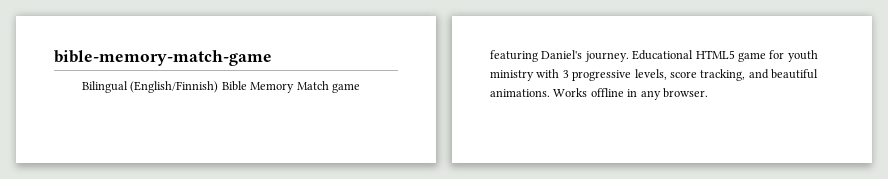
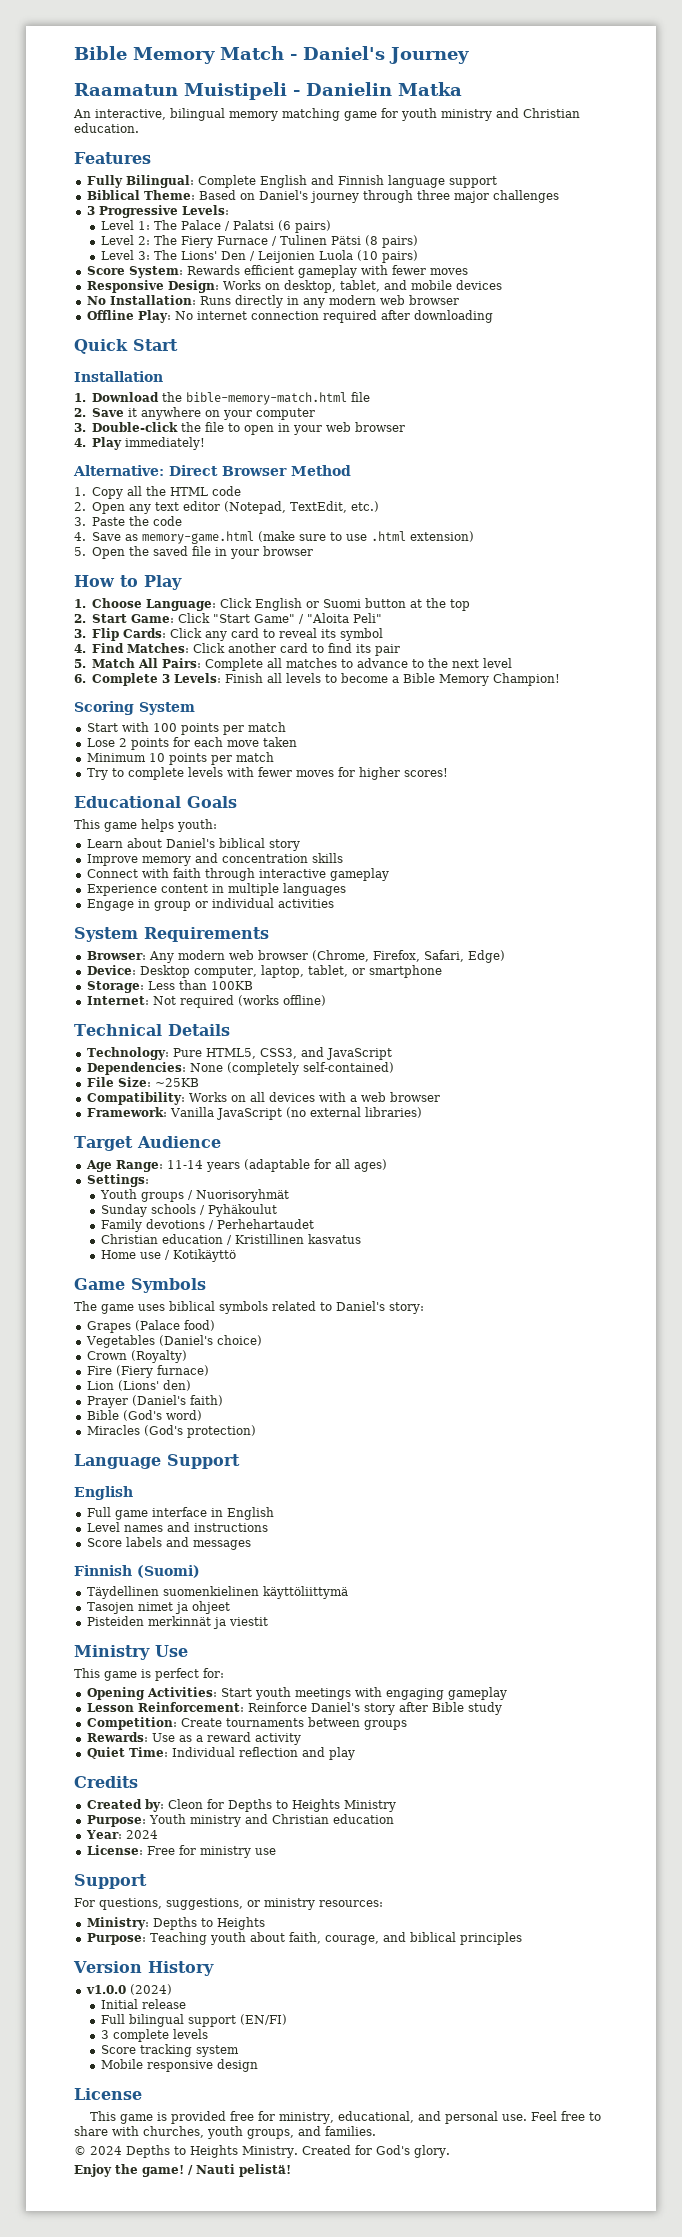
[54,50,272,66] [81,81,360,93] [490,50,818,62] [490,69,818,81] [490,88,708,100] bible-memory-match-game // Bilingual (English/Finnish) Bible Memory Match game featuring Daniel's journey. Educational HTML5 game for youth ministry with 3 progressive levels, score tracking, and beautiful animations. Works offline in any browser. -> [74,46,469,64] [74,82,462,100] [73,108,580,121] [74,123,139,133] [74,152,151,164] [86,175,497,188] [86,190,559,203] [86,205,229,218] [100,220,331,233] [100,235,418,248] [100,250,418,263] [86,265,468,278] [86,280,502,293] [86,295,459,308] [86,310,493,323] [74,339,178,354] [74,371,163,382] [74,392,370,405] [74,407,315,420] [74,422,405,435] [74,437,205,450] [73,465,351,476] [74,486,241,499] [74,501,379,514] [74,516,182,526] [74,531,474,544] [74,546,313,559] [74,575,182,590] [74,598,470,611] [74,613,382,624] [74,628,383,641] [74,643,400,656] [74,658,512,671] [74,673,560,686] [74,701,195,715] [86,722,286,735] [86,737,297,750] [86,752,274,765] [86,767,448,780] [74,796,237,808] [74,819,217,832] [86,838,300,851] [86,853,343,866] [86,868,389,881] [86,883,346,896] [86,898,334,911] [74,927,269,942] [86,950,505,963] [86,965,442,978] [86,980,253,993] [86,995,326,1008] [74,1024,230,1036] [86,1047,392,1060] [86,1062,394,1075] [86,1077,199,1087] [86,1092,440,1105] [86,1107,422,1120] [74,1136,221,1151] [85,1159,387,1172] [86,1174,149,1187] [99,1189,289,1202] [100,1204,277,1217] [100,1219,314,1232] [100,1234,361,1245] [100,1249,236,1262] [74,1278,206,1293] [74,1301,424,1314] [86,1320,215,1333] [85,1335,262,1348] [86,1350,187,1363] [86,1365,209,1378] [86,1380,191,1391] [86,1395,223,1408] [86,1410,202,1421] [86,1425,256,1438] [74,1454,240,1469] [74,1486,133,1500] [86,1507,274,1520] [86,1522,268,1532] [86,1537,251,1550] [74,1565,200,1578] [86,1586,348,1599] [86,1601,230,1614] [86,1616,268,1629] [74,1645,188,1660] [74,1668,224,1681] [86,1687,507,1700] [86,1702,502,1715] [86,1717,407,1730] [86,1732,301,1745] [86,1747,355,1760] [74,1776,138,1788] [86,1799,396,1812] [86,1814,394,1827] [85,1830,158,1839] [86,1845,276,1858] [74,1874,147,1889] [74,1898,383,1910] [86,1917,265,1930] [86,1932,522,1945] [73,1961,214,1976] [85,1984,172,1995] [100,1999,186,2009] [100,2014,287,2027] [100,2029,208,2042] [100,2044,239,2057] [100,2059,258,2072] [74,2088,142,2100] [89,2111,601,2124] [74,2126,376,2139] [74,2145,450,2158] [74,2164,291,2177] Bible Memory Match - Daniel's Journey // Raamatun Muistipeli - Danielin Matka // An interactive, bilingual memory matching game for youth ministry and Christian education. // Features // Fully Bilingual: Complete English and Finnish language support // Biblical Theme: Based on Daniel's journey through three major challenges // 3 Progressive Levels: // Level 1: The Palace / Palatsi (6 pairs) // Level 2: The Fiery Furnace / Tulinen Pätsi (8 pairs) // Level 3: The Lions' Den / Leijonien Luola (10 pairs) // Score System: Rewards efficient gameplay with fewer moves // Responsive Design: Works on desktop, tablet, and mobile devices // No Installation: Runs directly in any modern web browser // Offline Play: No internet connection required after downloading // Quick Start // Installation // 1. Download the bible-memory-match.html file // 2. Save it anywhere on your computer // 3. Double-click the file to open in your web browser // 4. Play immediately! // Alternative: Direct Browser Method // 1. Copy all the HTML code // 2. Open any text editor (Notepad, TextEdit, etc.) // 3. Paste the code // 4. Save as memory-game.html (make sure to use .html extension) // 5. Open the saved file in your browser // How to Play // 1. Choose Language: Click English or Suomi button at the top // 2. Start Game: Click "Start Game" / "Aloita Peli" // 3. Flip Cards: Click any card to reveal its symbol // 4. Find Matches: Click another card to find its pair // 5. Match All Pairs: Complete all matches to advance to the next level // 6. Complete 3 Levels: Finish all levels to become a Bible Memory Champion! // Scoring System // Start with 100 points per match // Lose 2 points for each move taken // Minimum 10 points per match // Try to complete levels with fewer moves for higher scores! // Educational Goals // This game helps youth: // Learn about Daniel's biblical story // Improve memory and concentration skills // Connect with faith through interactive gameplay // Experience content in multiple languages // Engage in group or individual activities // System Requirements // Browser: Any modern web browser (Chrome, Firefox, Safari, Edge) // Device: Desktop computer, laptop, tablet, or smartphone // Storage: Less than 100KB // Internet: Not required (works offline) // Technical Details // Technology: Pure HTML5, CSS3, and JavaScript // Dependencies: None (completely self-contained) // File Size: ~25KB // Compatibility: Works on all devices with a web browser // Framework: Vanilla JavaScript (no external libraries) // Target Audience // Age Range: 11-14 years (adaptable for all ages) // Settings: // Youth groups / Nuorisoryhmät // Sunday schools / Pyhäkoulut // Family devotions / Perhehartaudet // Christian education / Kristillinen kasvatus // Home use / Kotikäyttö // Game Symbols // The game uses biblical symbols related to Daniel's story: // Grapes (Palace food) // Vegetables (Daniel's choice) // Crown (Royalty) // Fire (Fiery furnace) // Lion (Lions' den) // Prayer (Daniel's faith) // Bible (God's word) // Miracles (God's protection) // Language Support // English // Full game interface in English // Level names and instructions // Score labels and messages // Finnish (Suomi) // Täydellinen suomenkielinen käyttöliittymä // Tasojen nimet ja ohjeet // Pisteiden merkinnät ja viestit // Ministry Use // This game is perfect for: // Opening Activities: Start youth meetings with engaging gameplay // Lesson Reinforcement: Reinforce Daniel's story after Bible study // Competition: Create tournaments between groups // Rewards: Use as a reward activity // Quiet Time: Individual reflection and play // Credits // Created by: Cleon for Depths to Heights Ministry // Purpose: Youth ministry and Christian education // Year: 2024 // License: Free for ministry use // Support // For questions, suggestions, or ministry resources: // Ministry: Depths to Heights // Purpose: Teaching youth about faith, courage, and biblical principles // Version History // v1.0.0 (2024) // Initial release // Full bilingual support (EN/FI) // 3 complete levels // Score tracking system // Mobile responsive design // License // This game is provided free for ministry, educational, and personal use. Feel free to share with churches, youth groups, and families. // © 2024 Depths to Heights Ministry. Created for God's glory. // Enjoy the game! / Nauti pelistä!

